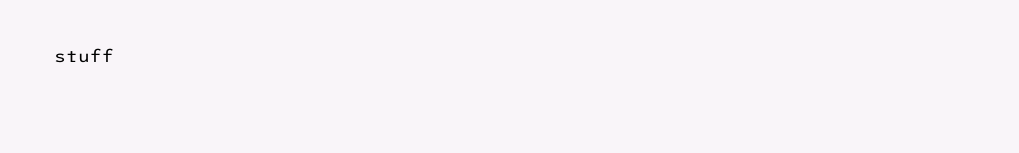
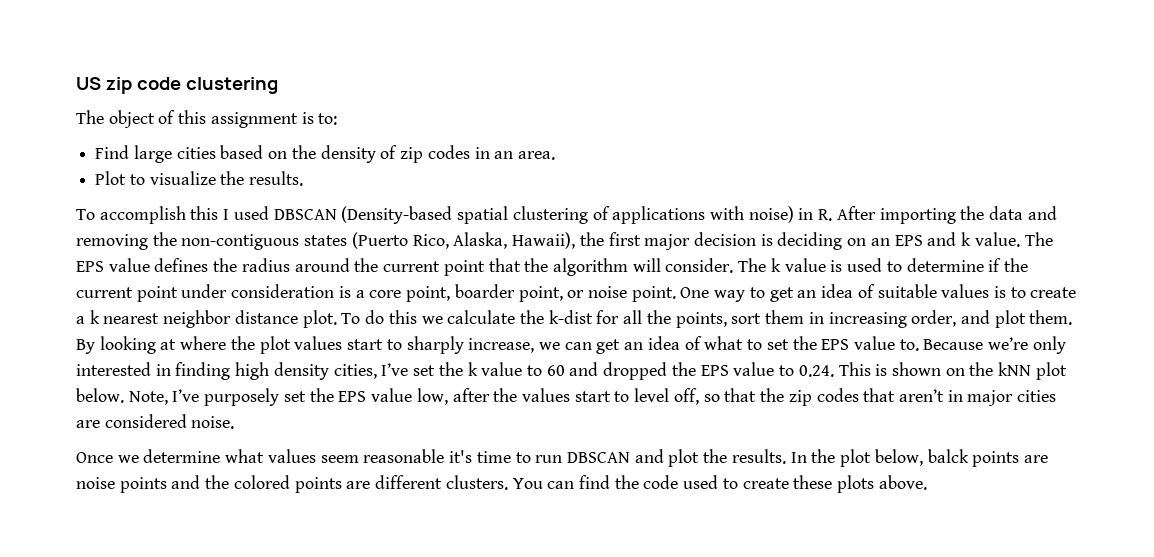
[54,48,114,63] stuff -> [76,77,278,94] [76,110,338,128] [95,145,555,163] [95,171,304,186] [76,206,1057,224] [76,232,1053,250] [76,258,1028,276] [76,284,1077,302] [76,310,1073,328] [76,336,1066,354] [76,362,1067,380] [76,388,1057,406] [76,414,235,429] [76,449,1048,467] [76,475,927,493] US zip code clustering // The object of this assignment is to: // Find large cities based on the density of zip codes in an area. // Plot to visualize the results. // To accomplish this I used DBSCAN (Density-based spatial clustering of applications with noise) in R. After importing the data and removing the non-contiguous states (Puerto Rico, Alaska, Hawaii), the first major decision is deciding on an EPS and k value. The EPS value defines the radius around the current point that the algorithm will consider. The k value is used to determine if the current point under consideration is a core point, boarder point, or noise point. One way to get an idea of suitable values is to create a k nearest neighbor distance plot. To do this we calculate the k-dist for all the points, sort them in increasing order, and plot them. By looking at where the plot values start to sharply increase, we can get an idea of what to set the EPS value to. Because we’re only interested in finding high density cities, I’ve set the k value to 60 and dropped the EPS value to 0.24. This is shown on the kNN plot below. Note, I’ve purposely set the EPS value low, after the values start to level off, so that the zip codes that aren’t in major cities are considered noise. // Once we determine what values seem reasonable it's time to run DBSCAN and plot the results. In the plot below, balck points are noise points and the colored points are different clusters. You can find the code used to create these plots above.

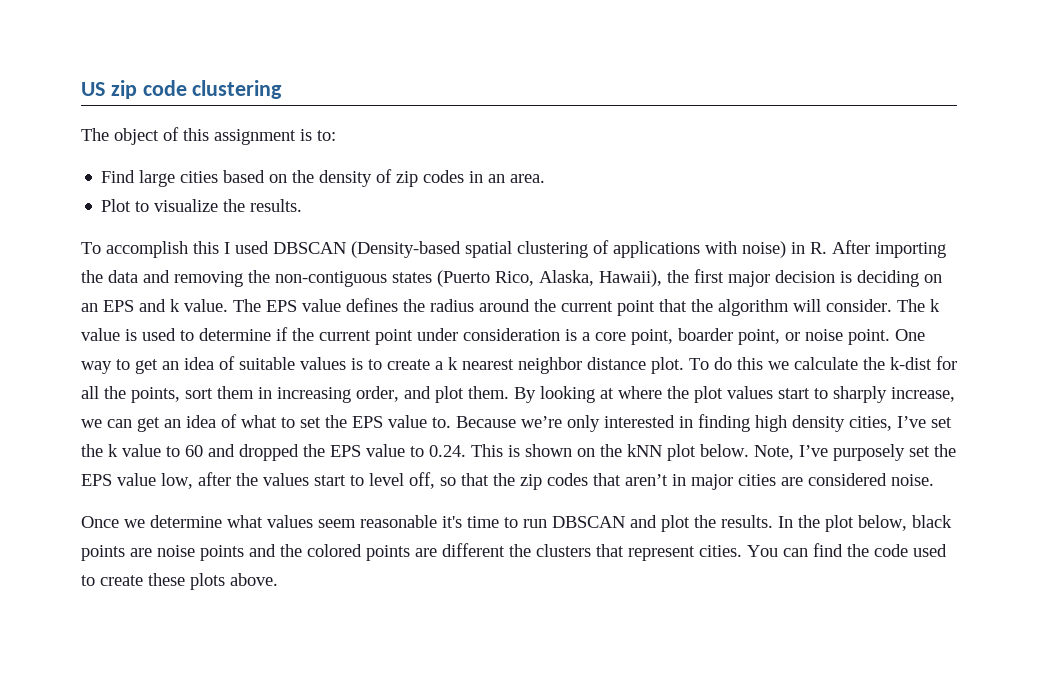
[927,449,969,463] balck -> [912,515,952,528] black
[445,475,508,490] clusters. -> [509,544,742,561] the clusters that represent cities.

